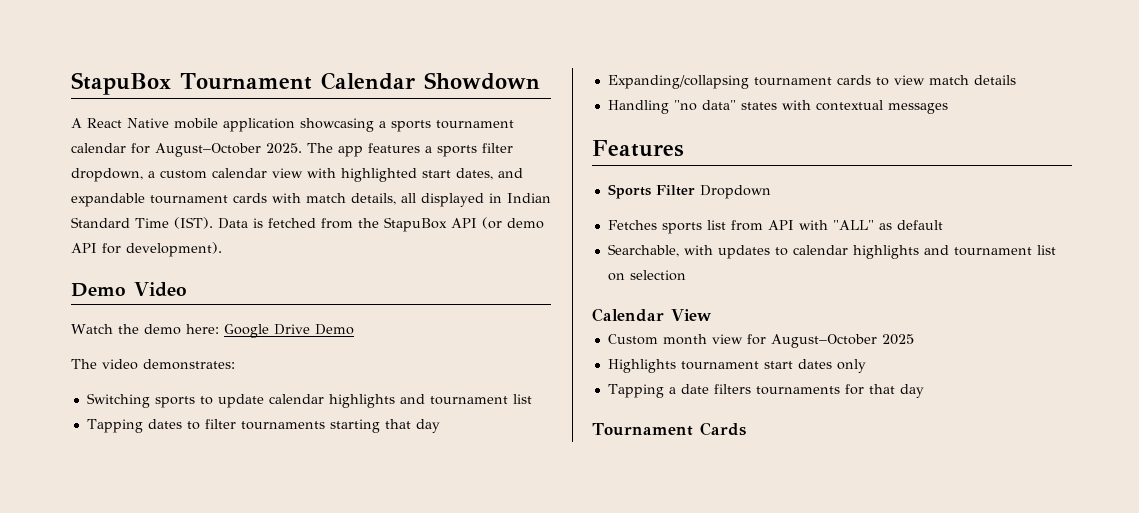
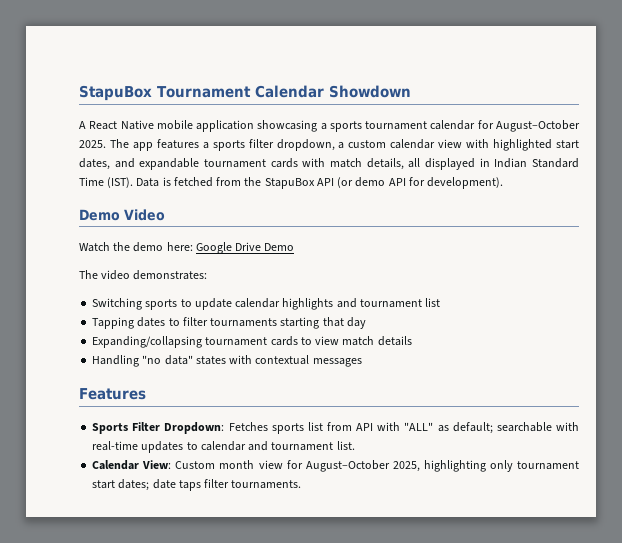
[699,185,771,199] Dropdown // -> [164,422,225,434] Dropdown:
[896,220,943,230] [607,244,713,257] default // Searchable, with -> [452,422,579,434] [92,441,139,451] default; searchable with real-time
[852,245,1056,259] [607,270,686,281] [592,308,711,322] highlights and tournament list on selection // Calendar View // -> [248,441,355,451] [92,460,172,470] and tournament list. // Calendar View:
[881,334,914,345] [607,359,866,373] [607,384,924,398] [592,422,746,436] 2025 // Highlights tournament start dates only // Tapping a date filters tournaments for that day // Tournament Cards -> [392,460,579,472] [92,479,302,491] 2025, highlighting only tournament start dates; date taps filter tournaments.

